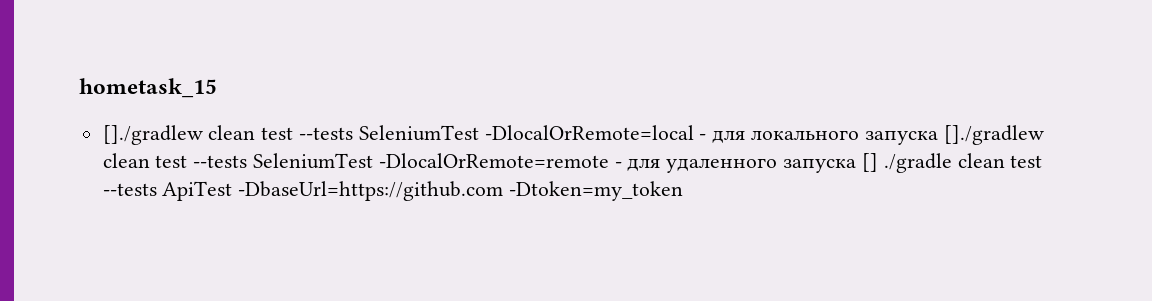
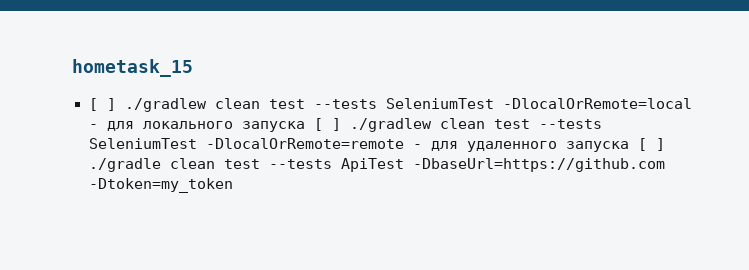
[102,125,203,145] []./gradlew -> [88,98,207,112] [ ] ./gradlew
[943,125,1044,145] []./gradlew -> [313,118,432,132] [ ] ./gradlew
[861,153,878,172] [] -> [637,138,665,151] [ ]

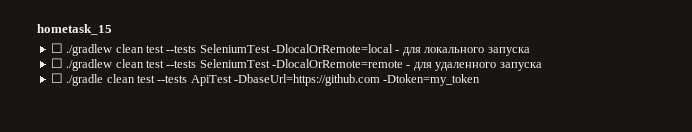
[88,98,116,111] [ ] -> [50,43,63,53] ☐
[313,118,341,131] [ ] -> [50,58,63,68] // ☐
[637,138,665,151] [ ] -> [50,73,63,83] // ☐

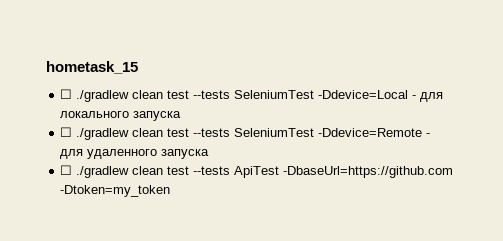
[272,44,393,53] -DlocalOrRemote=local -> [318,90,409,99] -Ddevice=Local
[272,59,403,68] -DlocalOrRemote=remote -> [318,128,423,137] -Ddevice=Remote
[66,74,104,86] ./gradle -> [76,166,130,178] ./gradlew

